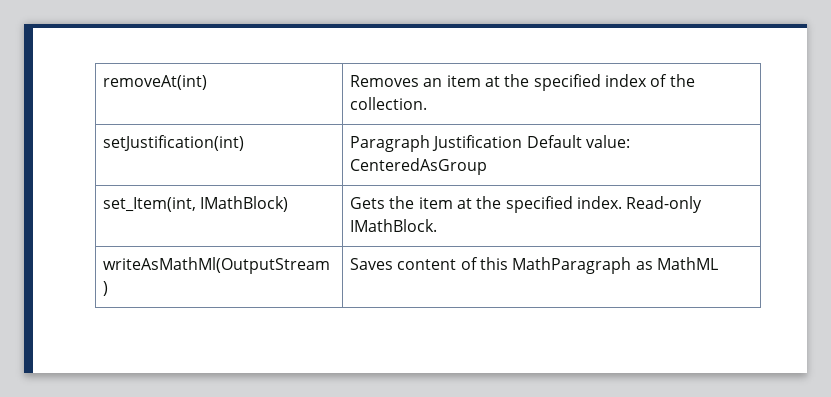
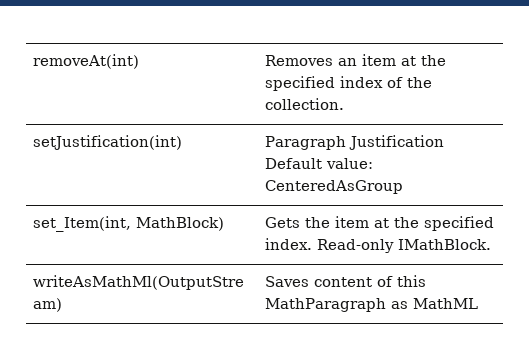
[200,196,289,212] IMathBlock) -> [135,217,224,231] MathBlock)

